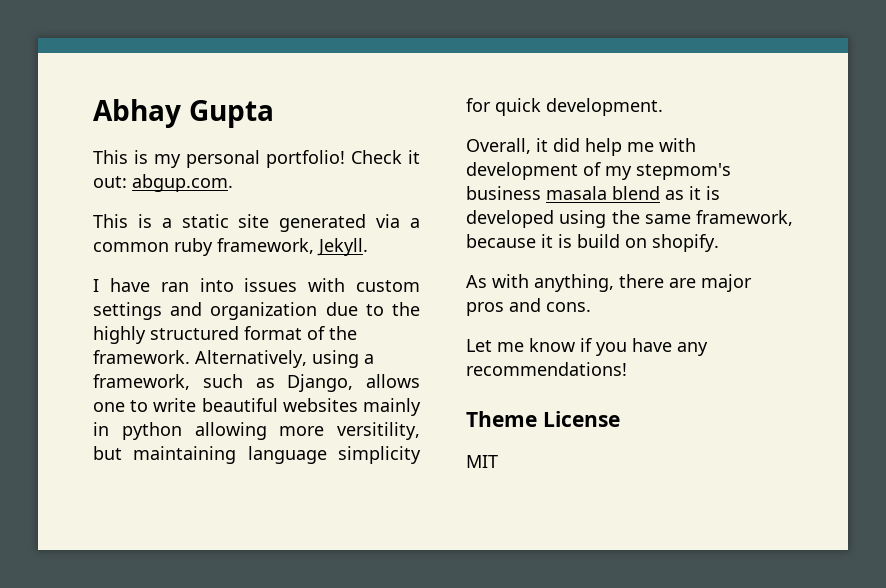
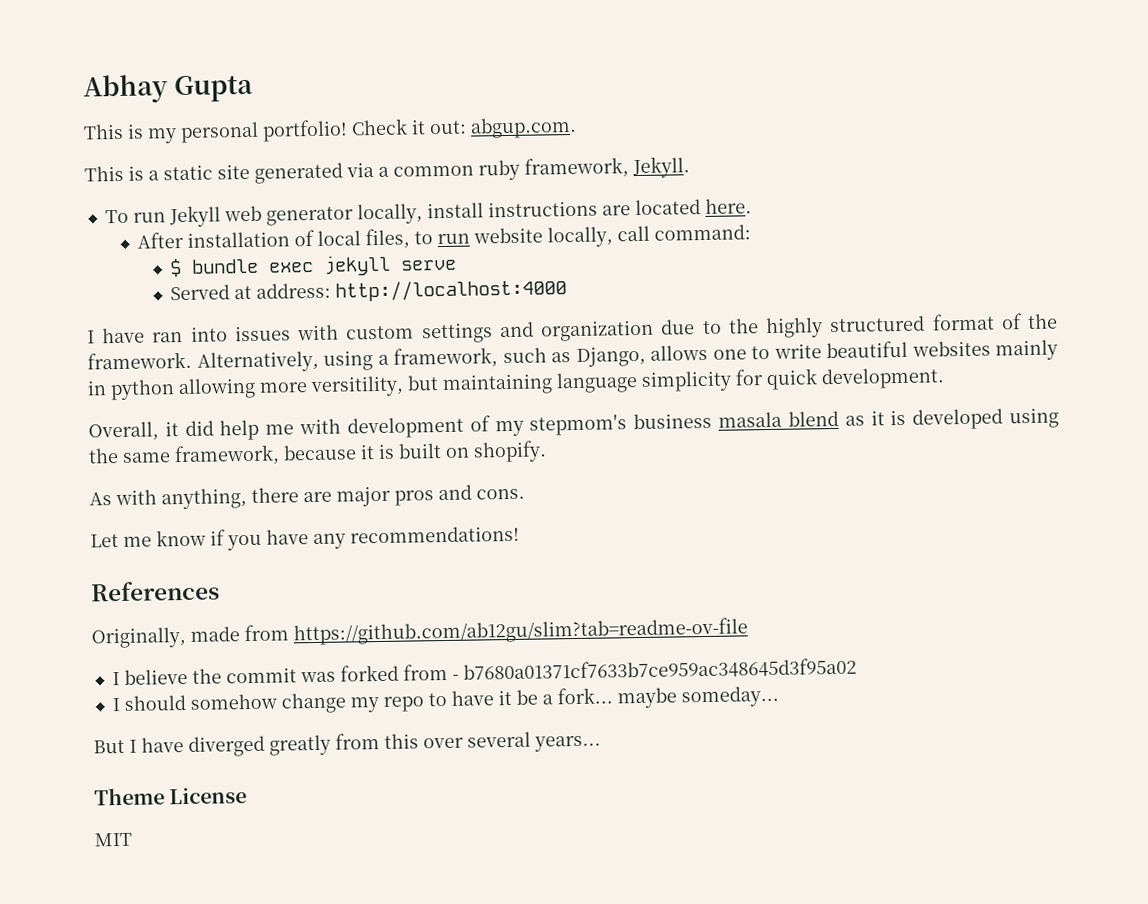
(368, 247) none -> [104,198,752,228] [136,224,751,250] [168,254,457,278] [169,279,567,302] // To run Jekyll web generator locally, install instructions are located here. // After installation of local files, to run website locally, call command: // $ bundle exec jekyll serve // Served at address: http://localhost:4000
[577,234,620,248] build -> [398,443,442,459] built
(627, 369) none -> [90,580,220,602] [91,617,748,649] [111,657,857,686] [111,685,779,714] [93,731,601,757] // References // Originally, made from https://github.com/ab12gu/slim?tab=readme-ov-file // I believe the commit was forked from - b7680a01371cf7633b7ce959ac348645d3f95a02 // I should somehow change my repo to have it be a fork... maybe someday... // But I have diverged greatly from this over several years...

